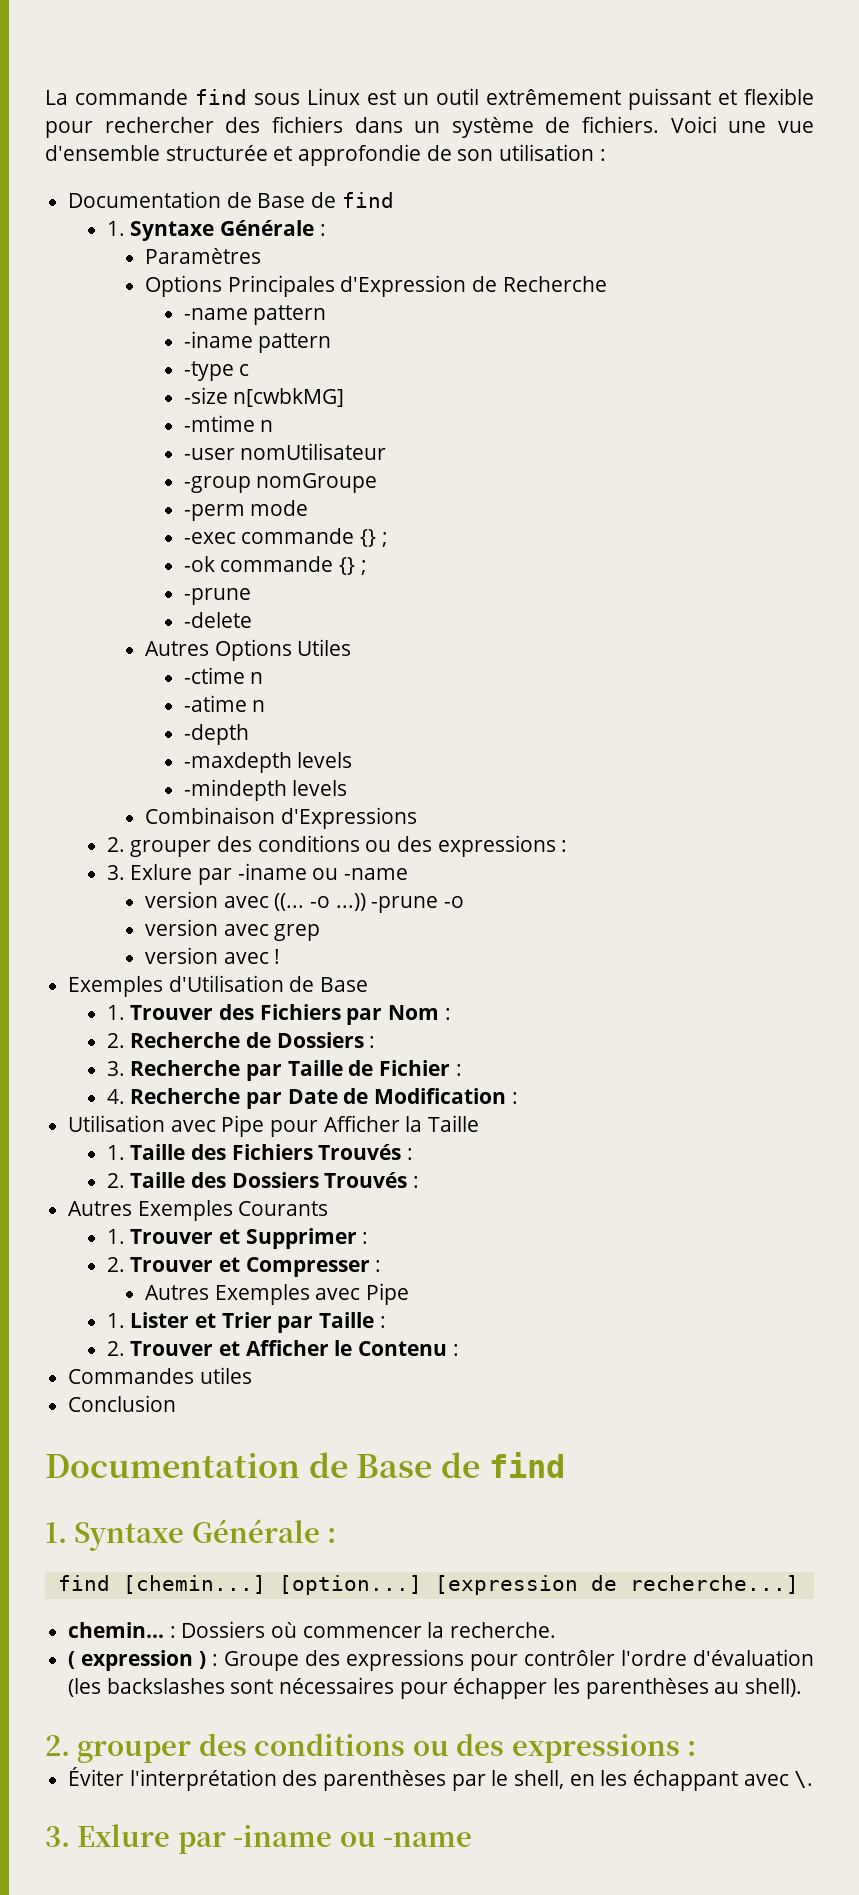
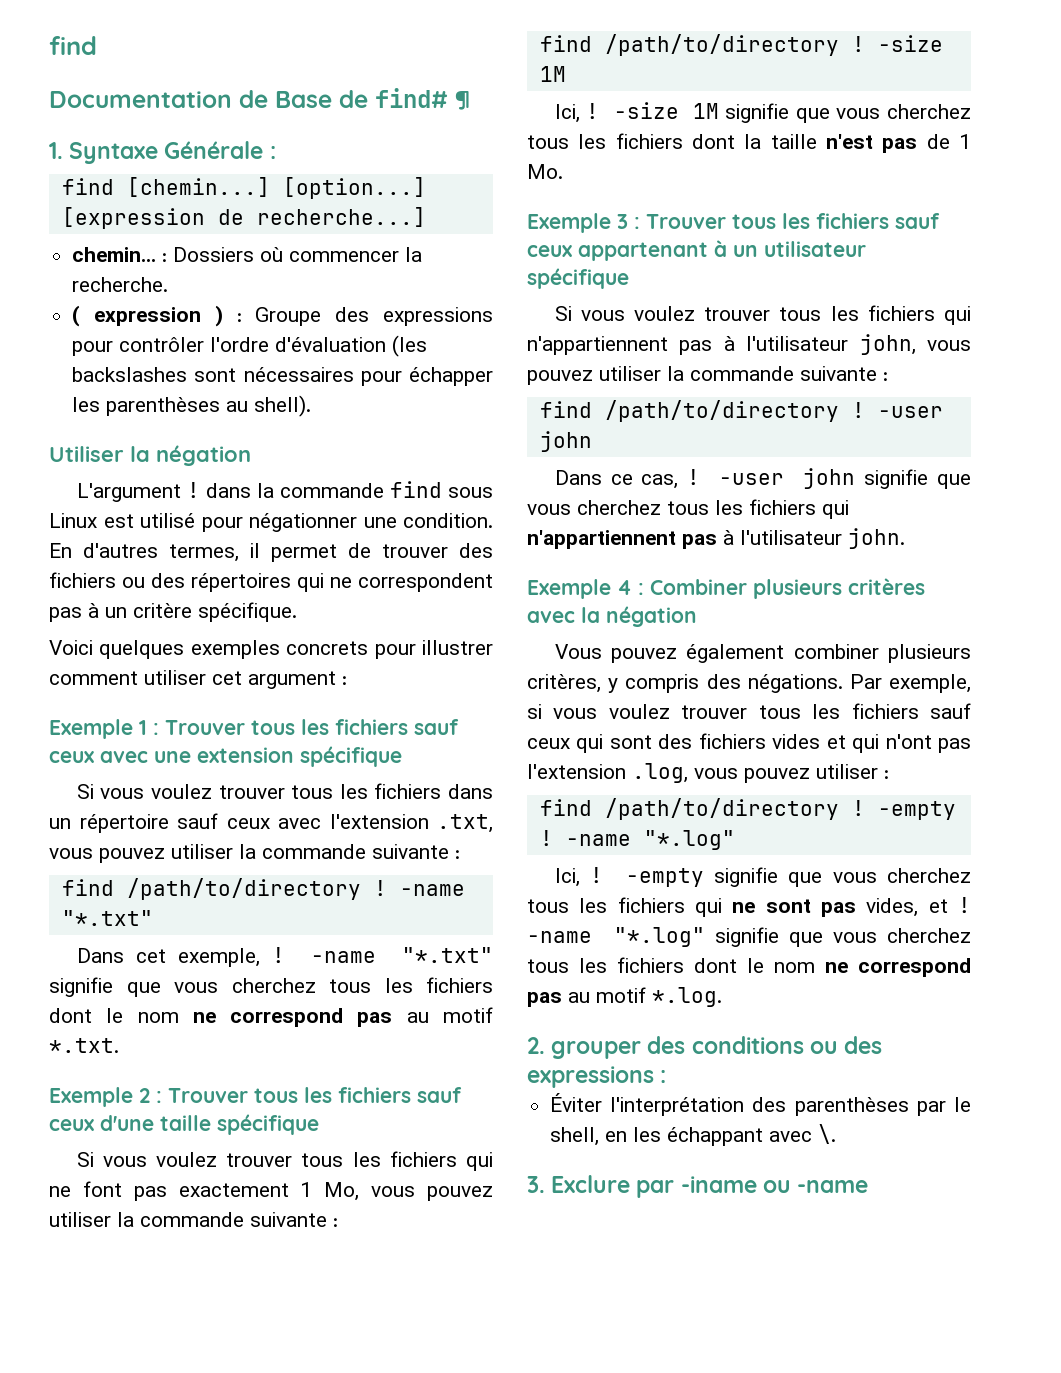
[45,88,814,110] [45,116,814,138] [45,144,606,166] [68,191,394,208] [106,220,326,241] [145,248,262,264] [145,275,607,297] [183,305,327,325] [183,331,332,353] [183,361,250,381] [183,387,345,407] [183,415,274,432] [183,443,387,460] [183,473,378,493] [183,500,309,521] [183,528,388,547] [183,556,367,575] [183,588,251,605] [183,612,252,628] [145,639,352,661] [183,667,264,684] [183,695,266,712] [183,724,249,745] [183,752,353,773] [183,779,348,801] [145,807,417,829] [106,835,568,857] [106,863,408,885] [145,891,465,913] [145,919,321,941] [145,947,281,964] [68,975,369,997] [106,1004,451,1025] [106,1032,376,1048] [106,1060,462,1081] [106,1088,518,1109] [68,1115,480,1137] [106,1144,413,1160] [106,1172,419,1188] [68,1200,329,1221] [106,1228,369,1249] [106,1257,382,1277] [145,1283,410,1305] [106,1312,386,1333] [106,1340,459,1356] [68,1367,252,1384] [68,1395,177,1412] [45,1452,565,1478] La commande find sous Linux est un outil extrêmement puissant et flexible pour rechercher des fichiers dans un système de fichiers. Voici une vue d'ensemble structurée et approfondie de son utilisation : // Documentation de Base de find // 1. Syntaxe Générale : // Paramètres // Options Principales d'Expression de Recherche // -name pattern // -iname pattern // -type c // -size n[сwbkMG] // -mtime n // -user nomUtilisateur // -group nomGroupe // -perm mode // -exec commande {} ; // -ok commande {} ; // -prune // -delete // Autres Options Utiles // -ctime n // -atime n // -depth // -maxdepth levels // -mindepth levels // Combinaison d'Expressions // 2. grouper des conditions ou des expressions : // 3. Exlure par -iname ou -name // version avec ((... -o ...)) -prune -o // version avec grep // version avec ! // Exemples d'Utilisation de Base // 1. Trouver des Fichiers par Nom : // 2. Recherche de Dossiers : // 3. Recherche par Taille de Fichier : // 4. Recherche par Date de Modification : // Utilisation avec Pipe pour Afficher la Taille // 1. Taille des Fichiers Trouvés : // 2. Taille des Dossiers Trouvés : // Autres Exemples Courants // 1. Trouver et Supprimer : // 2. Trouver et Compresser : // Autres Exemples avec Pipe // 1. Lister et Trier par Taille : // 2. Trouver et Afficher le Contenu : // Commandes utiles // Conclusion // Documentation de Base de find -> [49,36,97,55] [49,88,470,110] find // Documentation de Base de find# ¶
(803, 1687) none -> [49,445,251,466] [76,481,493,502] [49,513,493,532] [49,543,493,562] [49,572,493,592] [49,602,297,622] [49,640,493,659] [49,670,347,689] [49,719,459,739] [49,746,402,767] [76,783,494,799] [49,813,493,833] [49,844,460,863] [61,878,465,900] [61,910,153,926] [76,947,493,967] [49,977,493,997] [49,1007,493,1027] [49,1038,119,1053] [49,1087,462,1107] [49,1114,319,1135] [76,1151,493,1171] [49,1181,493,1201] [49,1212,338,1227] [539,34,943,56] [539,66,566,82] [554,102,971,123] [527,133,971,153] [527,164,563,179] [527,213,940,233] [527,240,866,261] [527,268,629,289] [554,305,971,325] [527,334,971,355] [527,366,888,385] [539,400,943,422] [539,431,592,452] [554,468,971,489] [527,499,849,519] [527,528,905,549] [527,578,925,599] [527,606,697,627] [554,644,971,663] [527,674,971,693] [527,703,971,719] [527,733,972,753] [527,763,889,783] [539,798,956,820] [539,830,735,850] [554,867,971,887] [527,897,971,917] [527,927,971,947] [527,957,971,977] [527,987,722,1007] // Utiliser la négation // L'argument ! dans la commande find sous Linux est utilisé pour négationner une condition. En d'autres termes, il permet de trouver des fichiers ou des répertoires qui ne correspondent pas à un critère spécifique. // Voici quelques exemples concrets pour illustrer comment utiliser cet argument : // Exemple 1 : Trouver tous les fichiers sauf ceux avec une extension spécifique // Si vous voulez trouver tous les fichiers dans un répertoire sauf ceux avec l'extension .txt, vous pouvez utiliser la commande suivante : // find /path/to/directory ! -name "*.txt" // Dans cet exemple, ! -name "*.txt" signifie que vous cherchez tous les fichiers dont le nom ne correspond pas au motif *.txt. // Exemple 2 : Trouver tous les fichiers sauf ceux d'une taille spécifique // Si vous voulez trouver tous les fichiers qui ne font pas exactement 1 Mo, vous pouvez utiliser la commande suivante : // find /path/to/directory ! -size 1M // Ici, ! -size 1M signifie que vous cherchez tous les fichiers dont la taille n'est pas de 1 Mo. // Exemple 3 : Trouver tous les fichiers sauf ceux appartenant à un utilisateur spécifique // Si vous voulez trouver tous les fichiers qui n'appartiennent pas à l'utilisateur john, vous pouvez utiliser la commande suivante : // find /path/to/directory ! -user john // Dans ce cas, ! -user john signifie que vous cherchez tous les fichiers qui n'appartiennent pas à l'utilisateur john. // Exemple 4 : Combiner plusieurs critères avec la négation // Vous pouvez également combiner plusieurs critères, y compris des négations. Par exemple, si vous voulez trouver tous les fichiers sauf ceux qui sont des fichiers vides et qui n'ont pas l'extension .log, vous pouvez utiliser : // find /path/to/directory ! -empty ! -name "*.log" // Ici, ! -empty signifie que vous cherchez tous les fichiers qui ne sont pas vides, et ! -name "*.log" signifie que vous cherchez tous les fichiers dont le nom ne correspond pas au motif *.log.
[77,1824,171,1847] Exlure -> [551,1175,631,1193] Exclure

